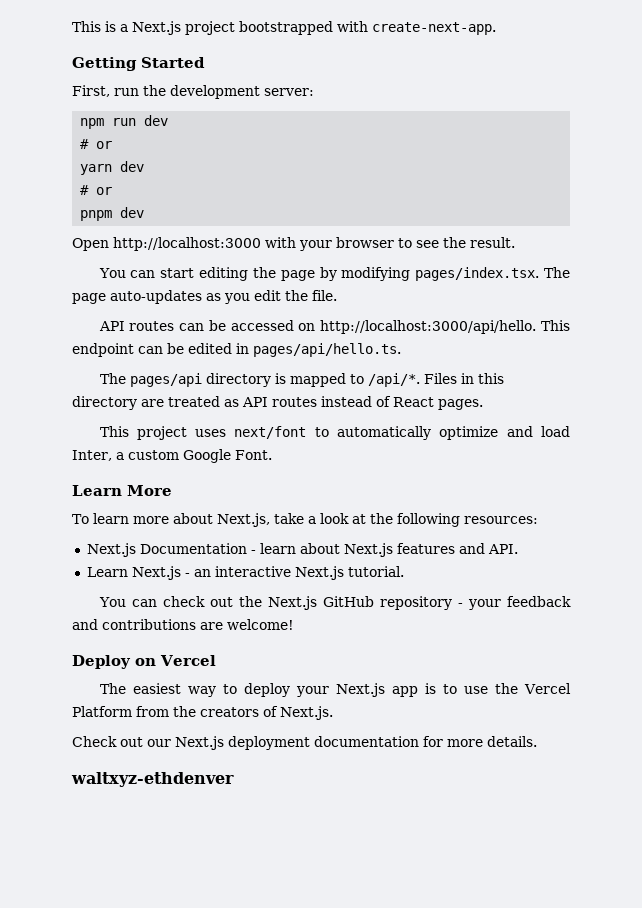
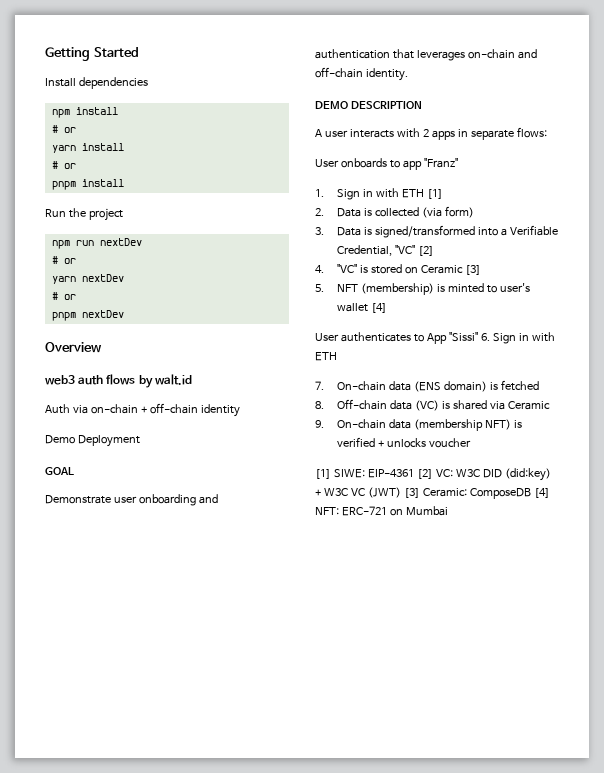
[72,21,496,35] [72,57,205,71] [72,85,314,99] [80,115,169,129] [80,139,113,149] [80,161,145,175] [80,185,113,195] [80,207,145,221] [72,237,515,251] [98,267,570,281] [72,290,337,304] [98,320,570,334] [72,343,401,357] [99,373,504,387] [72,396,483,410] [99,426,571,440] [72,449,272,463] [72,485,172,496] [72,513,538,527] [86,543,518,557] [86,566,404,580] [98,596,571,610] [72,619,294,630] [72,655,216,669] [99,683,572,697] [72,706,333,720] [72,736,537,750] [71,772,234,787] This is a Next.js project bootstrapped with create-next-app. // Getting Started // First, run the development server: // npm run dev // # or // yarn dev // # or // pnpm dev // Open http://localhost:3000 with your browser to see the result. // You can start editing the page by modifying pages/index.tsx. The page auto-updates as you edit the file. // API routes can be accessed on http://localhost:3000/api/hello. This endpoint can be edited in pages/api/hello.ts. // The pages/api directory is mapped to /api/*. Files in this directory are treated as API routes instead of React pages. // This project uses next/font to automatically optimize and load Inter, a custom Google Font. // Learn More // To learn more about Next.js, take a look at the following resources: // Next.js Documentation - learn about Next.js features and API. // Learn Next.js - an interactive Next.js tutorial. // You can check out the Next.js GitHub repository - your feedback and contributions are welcome! // Deploy on Vercel // The easiest way to deploy your Next.js app is to use the Vercel Platform from the creators of Next.js. // Check out our Next.js deployment documentation for more details. // waltxyz-ethdenver -> [45,47,139,61] [45,77,148,89] [51,107,118,118] [51,125,76,133] [51,143,124,153] [51,161,76,169] [51,179,124,190] [45,208,123,221] [51,238,142,249] [51,256,76,264] [51,274,124,284] [51,292,76,300] [51,310,124,321] [45,342,102,353] [45,374,192,388] [45,403,240,417] [45,435,140,447] [45,467,74,475] [45,494,218,506] [315,49,537,61] [315,67,408,81] [315,101,422,109] [315,127,547,140] [315,158,458,170] [315,188,443,200] [315,206,474,218] [315,225,558,238] [336,245,434,256] [315,264,481,275] [315,283,530,295] [336,303,387,313] [315,332,555,344] [315,352,337,361] [315,380,539,392] [315,399,550,411] [315,419,522,431] [336,437,471,448] [315,468,551,481] [315,487,550,499] [315,506,448,516] Getting Started // Install dependencies // npm install // # or // yarn install // # or // pnpm install // Run the project // npm run nextDev // # or // yarn nextDev // # or // pnpm nextDev // Overview // web3 auth flows by walt.id // Auth via on-chain + off-chain identity // Demo Deployment // GOAL // Demonstrate user onboarding and authentication that leverages on-chain and off-chain identity. // DEMO DESCRIPTION // A user interacts with 2 apps in separate flows: // User onboards to app "Franz" // 1. Sign in with ETH [1] // 2. Data is collected (via form) // 3. Data is signed/transformed into a Verifiable Credential, "VC" [2] // 4. "VC" is stored on Ceramic [3] // 5. NFT (membership) is minted to user's wallet [4] // User authenticates to App "Sissi" 6. Sign in with ETH // 7. On-chain data (ENS domain) is fetched // 8. Off-chain data (VC) is shared via Ceramic // 9. On-chain data (membership NFT) is verified + unlocks voucher // [1] SIWE: EIP-4361 [2] VC: W3C DID (did:key) + W3C VC (JWT) [3] Ceramic: ComposeDB [4] NFT: ERC-721 on Mumbai

